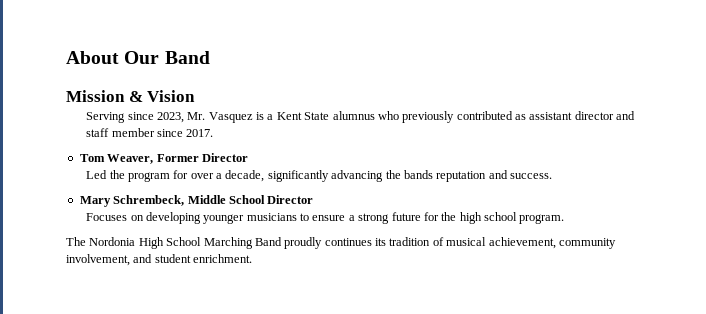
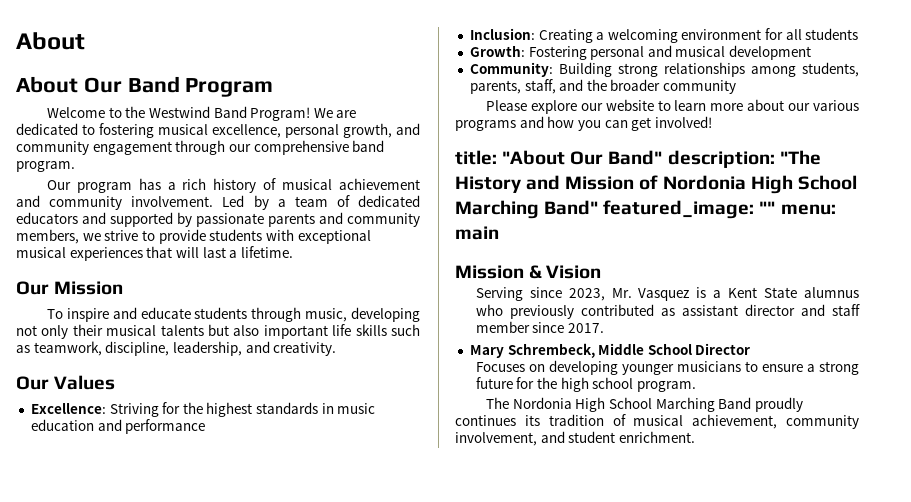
[66,51,119,64] About -> [16,32,85,50] [16,76,78,93] About // About
(210, 57) none -> [185,78,274,97] [46,106,357,121] [16,123,420,138] [16,140,385,155] [16,161,75,172] [46,178,421,193] [16,195,420,210] [16,212,420,227] [16,229,371,244] [16,246,293,261] [16,281,124,295] [46,307,420,322] [16,324,420,339] [16,341,337,356] [16,375,116,390] [30,402,376,417] [30,419,206,434] [469,28,859,43] [469,45,812,60] [469,62,859,77] [469,79,737,94] [485,99,859,114] [455,116,712,131] [455,150,821,168] [455,175,857,194] [455,200,836,219] [455,226,499,240] Program // Welcome to the Westwind Band Program! We are dedicated to fostering musical excellence, personal growth, and community engagement through our comprehensive band program. // Our program has a rich history of musical achievement and community involvement. Led by a team of dedicated educators and supported by passionate parents and community members, we strive to provide students with exceptional musical experiences that will last a lifetime. // Our Mission // To inspire and educate students through music, developing not only their musical talents but also important life skills such as teamwork, discipline, leadership, and creativity. // Our Values // Excellence: Striving for the highest standards in music education and performance // Inclusion: Creating a welcoming environment for all students // Growth: Fostering personal and musical development // Community: Building strong relationships among students, parents, staff, and the broader community // Please explore our website to learn more about our various programs and how you can get involved! // title: "About Our Band" description: "The History and Mission of Nordonia High School Marching Band" featured_image: "" menu: main
[79,153,248,164] [86,170,553,182] // Tom Weaver, Former Director // Led the program for over a decade, significantly advancing the bands reputation and success. -> (605, 328) none

